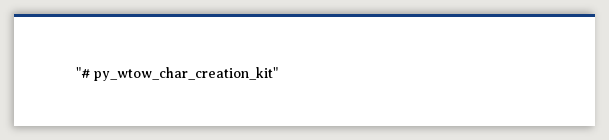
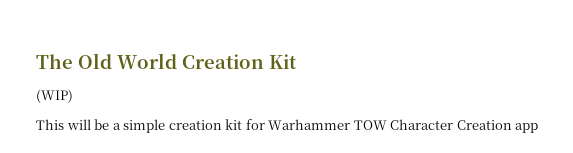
[76,67,278,81] "# py_wtow_char_creation_kit" -> [36,53,297,69] [36,89,73,103] [36,119,539,133] The Old World Creation Kit // (WIP) // This will be a simple creation kit for Warhammer TOW Character Creation app

